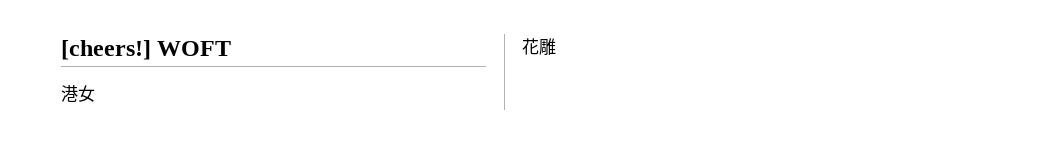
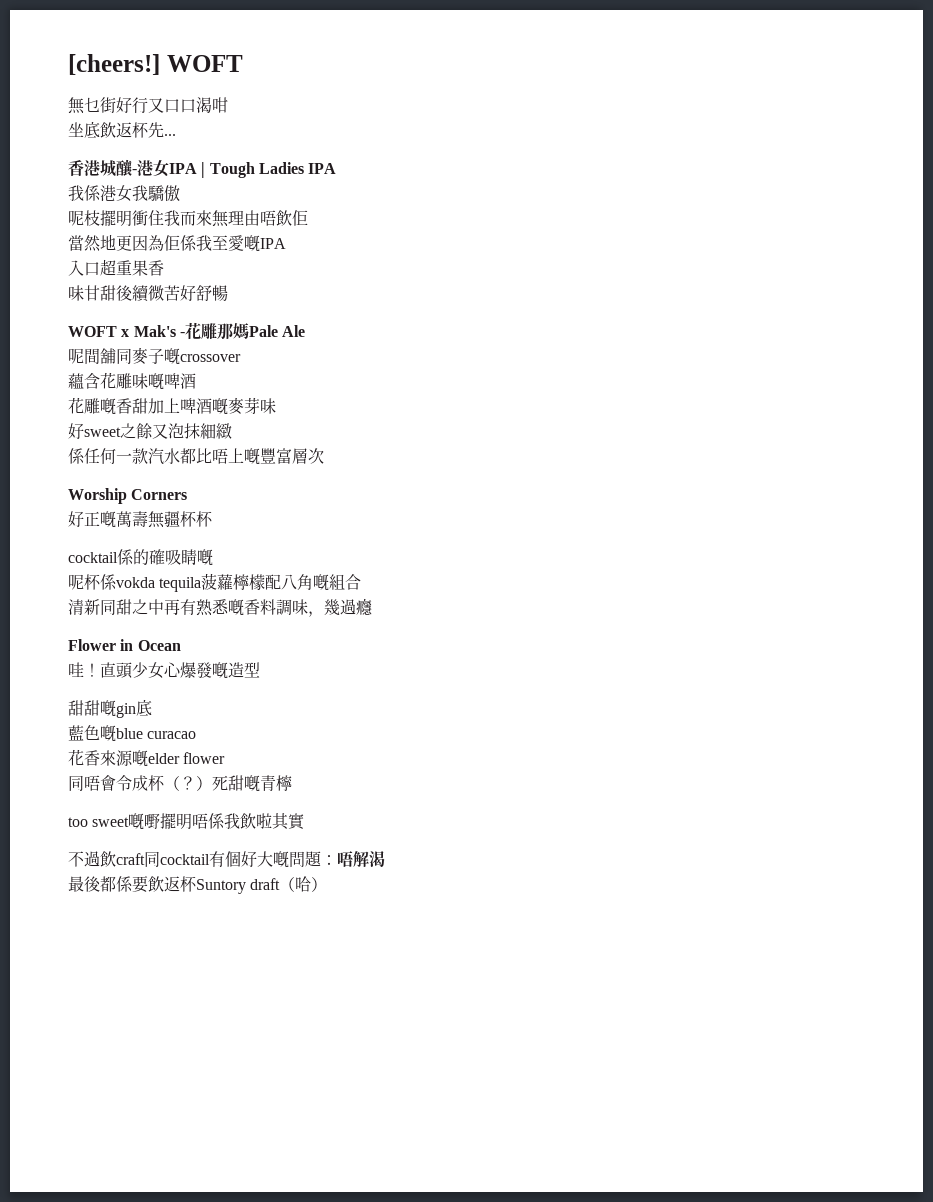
[61,85,95,102] [522,38,556,56] 港女 // 花雕 -> [68,97,228,114] [68,121,176,138] [68,159,337,178] [68,185,180,202] [68,210,308,227] [68,234,286,252] [68,259,164,276] [68,285,228,302] [68,322,306,340] [68,347,241,365] [68,372,196,389] [68,397,276,415] [68,423,232,439] [68,448,324,465] [68,488,188,504] [68,511,213,528] [68,549,213,565] [68,573,362,592] [68,598,373,617] [68,639,181,651] [68,662,260,679] [68,699,152,718] [68,725,197,741] [68,749,226,766] [68,775,292,791] [68,813,306,830] [68,851,385,868] [68,876,328,894] 無乜街好行又口口渴咁 // 坐底飲返杯先... // 香港城釀-港女IPA | Tough Ladies IPA // 我係港女我驕傲 // 呢枝擺明衝住我而來無理由唔飲佢 // 當然地更因為佢係我至愛嘅IPA // 入口超重果香 // 味甘甜後續微苦好舒暢 // WOFT x Mak's -花雕那媽Pale Ale // 呢間舖同麥子嘅crossover // 蘊含花雕味嘅啤酒 // 花雕嘅香甜加上啤酒嘅麥芽味 // 好sweet之餘又泡抹細緻 // 係任何一款汽水都比唔上嘅豐富層次 // Worship Corners // 好正嘅萬壽無疆杯杯 // cocktail係的確吸睛嘅 // 呢杯係vokda tequila菠蘿檸檬配八角嘅組合 // 清新同甜之中再有熟悉嘅香料調味，幾過癮 // Flower in Ocean // 哇！直頭少女心爆發嘅造型 // 甜甜嘅gin底 // 藍色嘅blue curacao // 花香來源嘅elder flower // 同唔會令成杯（？）死甜嘅青檸 // too sweet嘅嘢擺明唔係我飲啦其實 // 不過飲craft同cocktail有個好大嘅問題：唔解渴 // 最後都係要飲返杯Suntory draft（哈）

